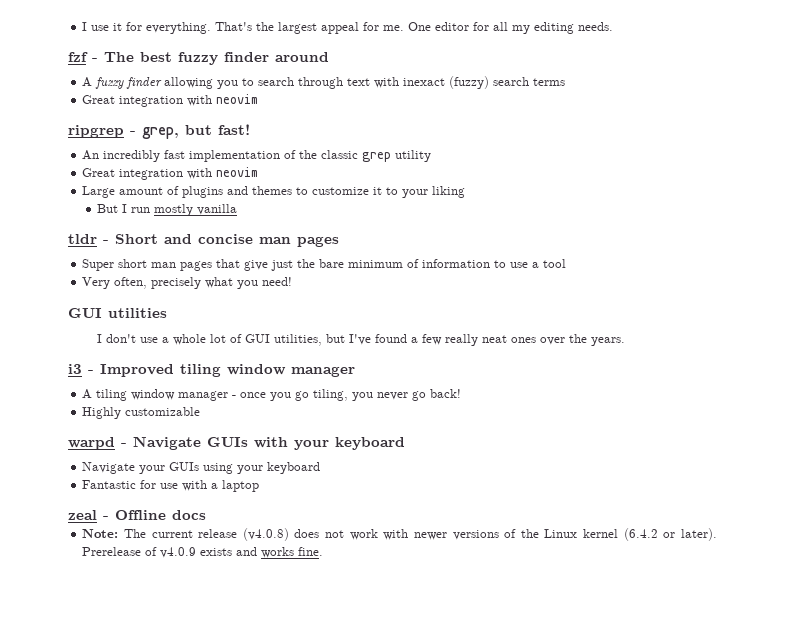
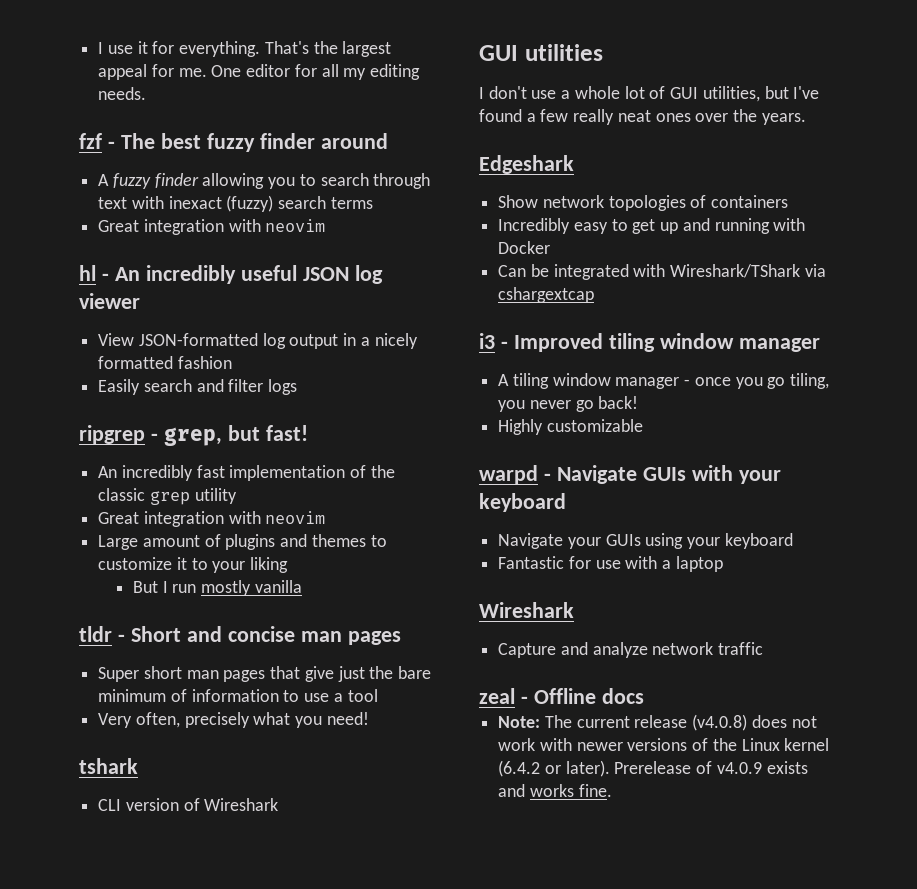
(259, 99) none -> [79,265,383,284] [79,293,140,309] [98,333,418,349] [98,356,232,369] [98,379,298,395] // hl - An incredibly useful JSON log viewer // View JSON-formatted log output in a nicely formatted fashion // Easily search and filter logs
(293, 281) none -> [79,758,138,774] [98,798,279,811] // tshark // CLI version of Wireshark
(626, 341) none -> [479,155,574,174] [498,195,789,211] [498,218,806,234] [498,241,551,254] [498,264,826,280] [498,287,595,303] // Edgeshark // Show network topologies of containers // Incredibly easy to get up and running with Docker // Can be integrated with Wireshark/TShark via cshargextcap
(260, 486) none -> [479,602,574,618] [498,642,764,658] // Wireshark // Capture and analyze network traffic

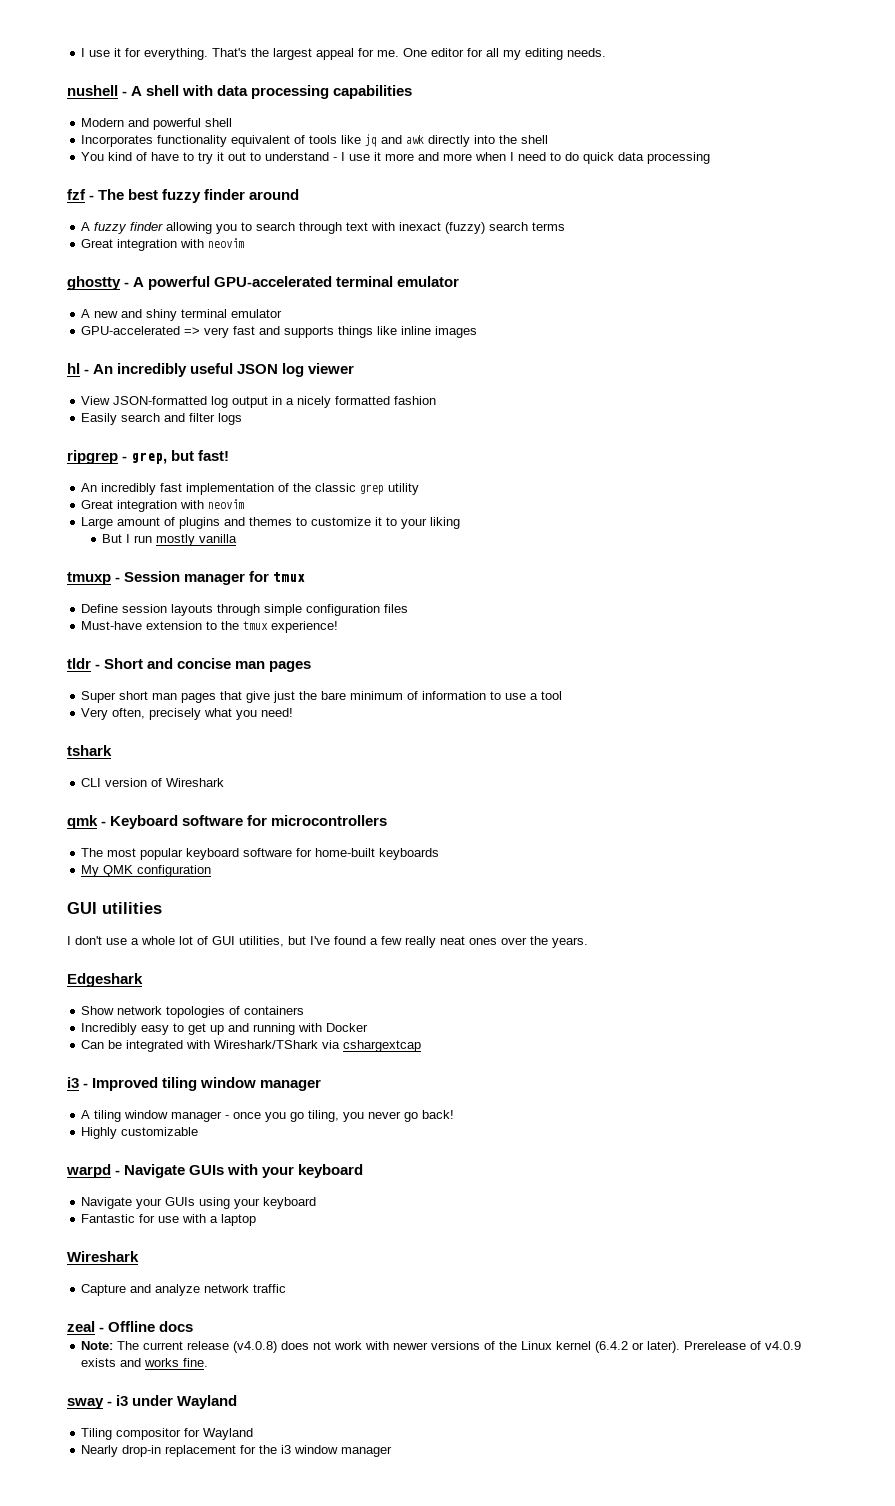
(147, 93) none -> [67,85,413,99] [81,118,233,130] [81,134,549,147] [81,152,711,164] // nushell - A shell with data processing capabilities // Modern and powerful shell // Incorporates functionality equivalent of tools like jq and awk directly into the shell // You kind of have to try it out to understand - I use it more and more when I need to do quick data processing
(326, 225) none -> [67,276,460,290] [81,309,283,321] [81,326,478,338] // ghostty - A powerful GPU-accelerated terminal emulator // A new and shiny terminal emulator // GPU-accelerated => very fast and supports things like inline images
(302, 586) none -> [67,571,306,585] [81,604,409,616] [81,621,339,633] // tmuxp - Session manager for tmux // Define session layouts through simple configuration files // Must-have extension to the tmux experience!
(279, 804) none -> [67,815,388,829] [81,848,440,860] [81,865,212,877] // qmk - Keyboard software for microcontrollers // The most popular keyboard software for home-built keyboards // My QMK configuration
(612, 790) none -> [67,1395,238,1409] [81,1428,254,1440] [81,1445,393,1457] // sway - i3 under Wayland // Tiling compositor for Wayland // Nearly drop-in replacement for the i3 window manager

